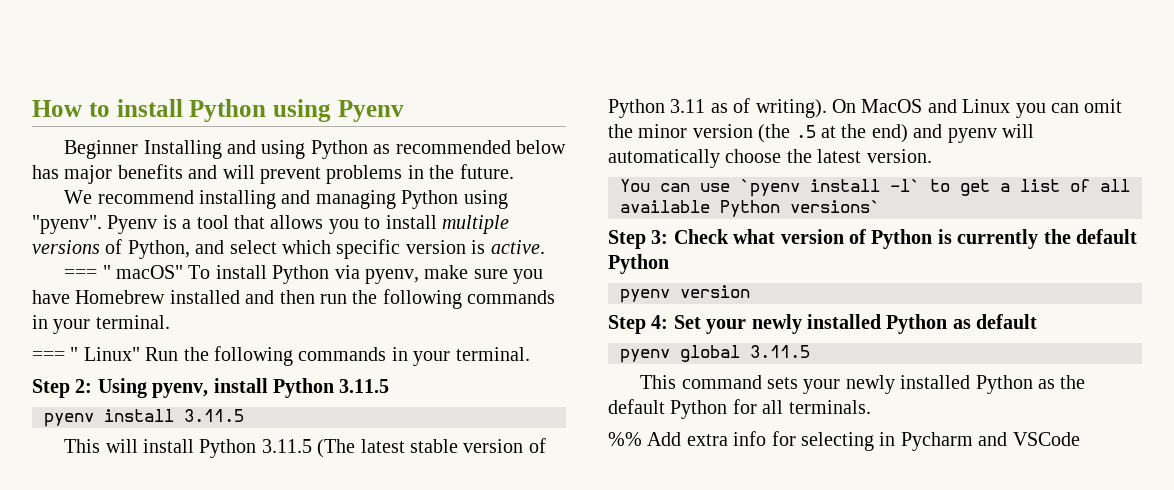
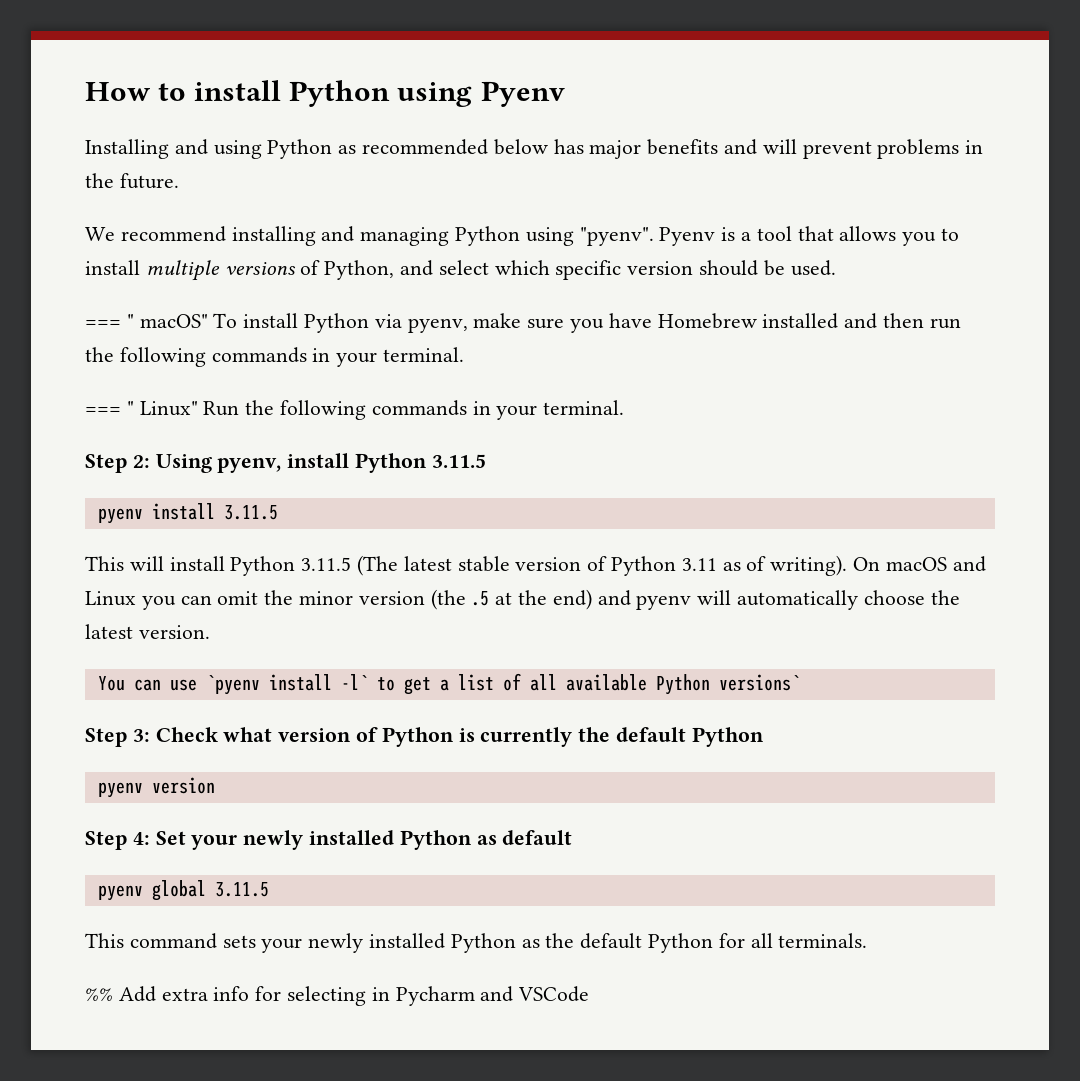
[64,140,139,159] Beginner -> (565, 94) none
[471,240,545,254] is active. -> [699,260,836,276] should be used.
[861,99,923,113] MacOS -> [885,557,947,571] macOS

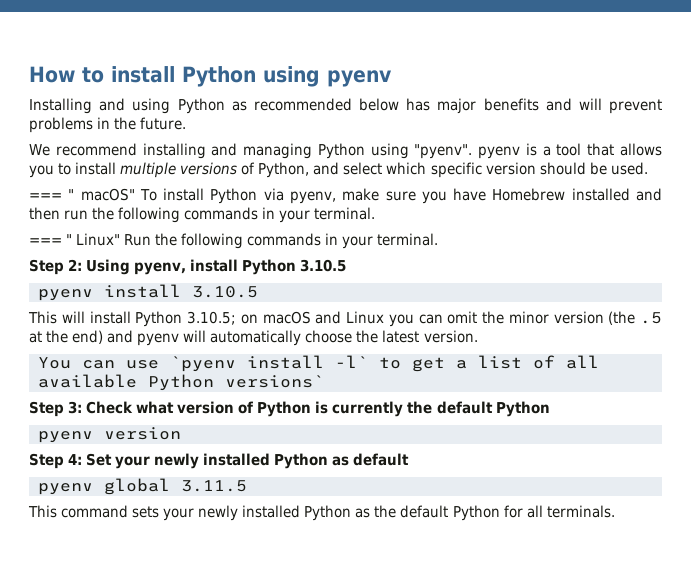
[480,81,565,107] Pyenv -> [327,70,392,87] pyenv
[659,227,716,246] Pyenv -> [478,146,521,159] pyenv
[431,454,486,468] 3.11.5 -> [300,259,347,272] 3.10.5
[223,505,278,520] 3.11.5 -> [192,286,258,298] 3.10.5
[301,555,881,576] 3.11.5 (The latest stable version of Python 3.11 as of writing). On -> [187,311,258,325] 3.10.5; on
[85,986,590,1006] // %% Add extra info for selecting in Pycharm and VSCode -> (615, 511) none

